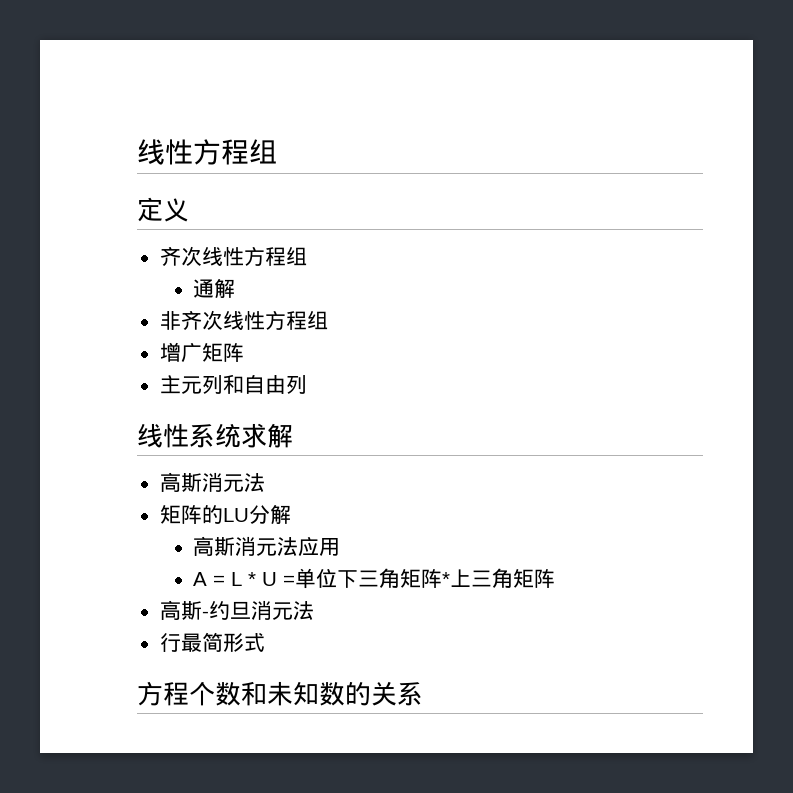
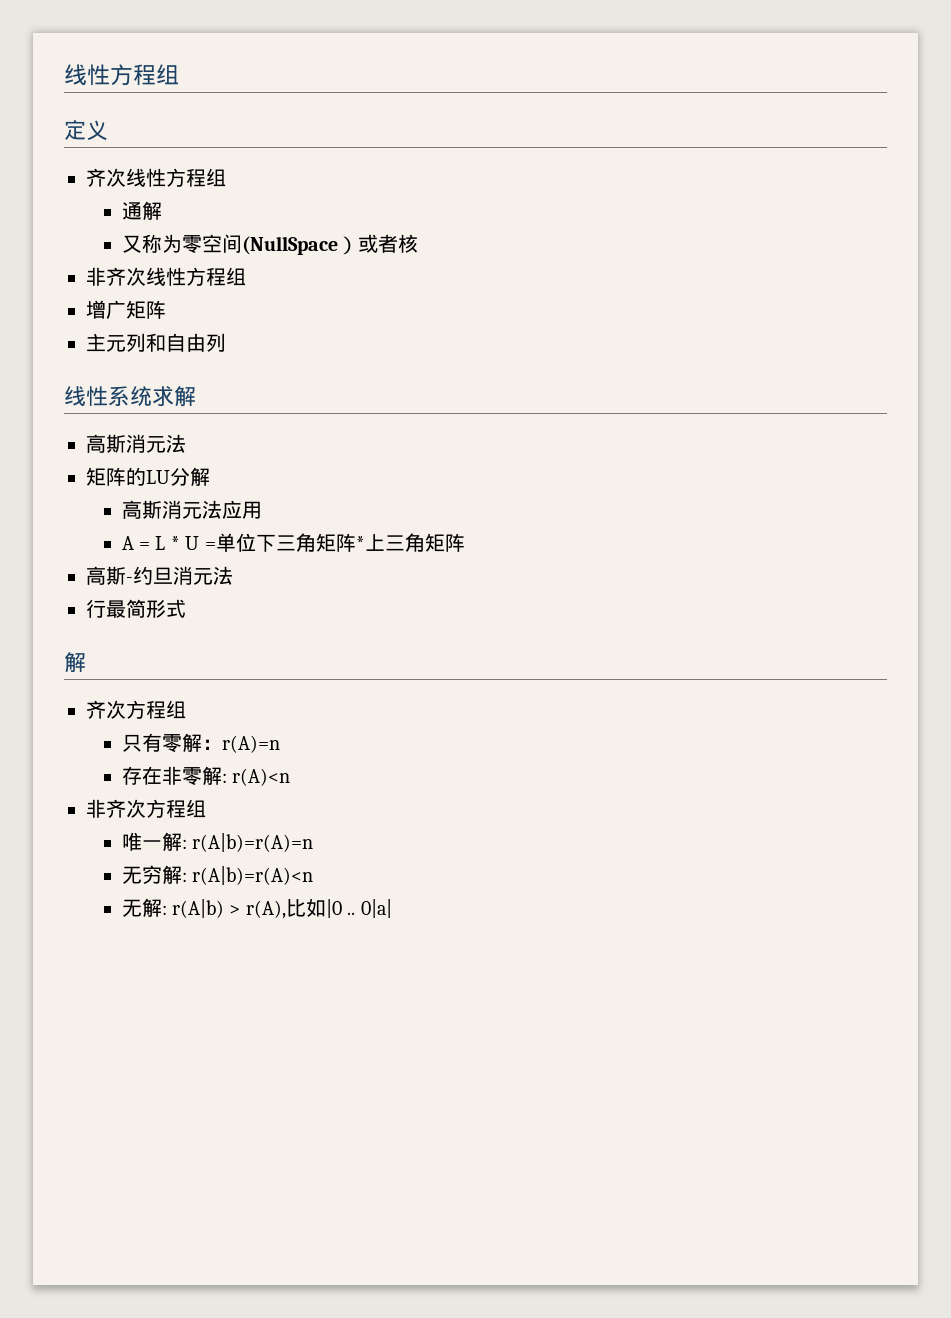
(236, 288) none -> [121,234,418,255] // 又称为零空间(NullSpace）或者核
[137,681,423,706] 方程个数和未知数的关系 -> [64,652,86,673] [86,700,186,719] [121,733,280,753] [121,766,291,786] [86,799,206,818] [121,832,314,852] [121,865,314,885] [121,898,392,919] 解 // 齐次方程组 // 只有零解：r(A)=n // 存在非零解: r(A)<n // 非齐次方程组 // 唯一解: r(A|b)=r(A)=n // 无穷解: r(A|b)=r(A)<n // 无解: r(A|b) > r(A),比如|0 .. 0|a|

